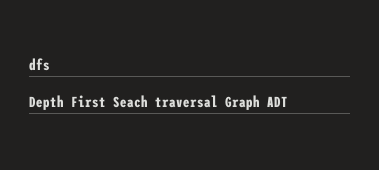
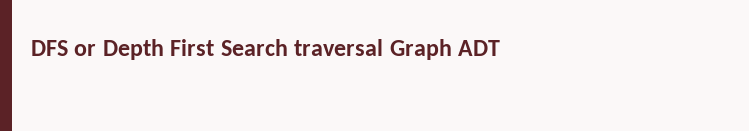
[29,58,50,71] dfs // -> [31,40,97,56] DFS or
[113,95,148,108] Seach -> [220,39,288,56] Search

